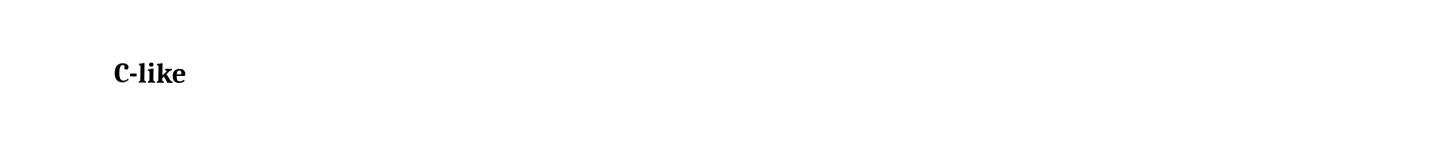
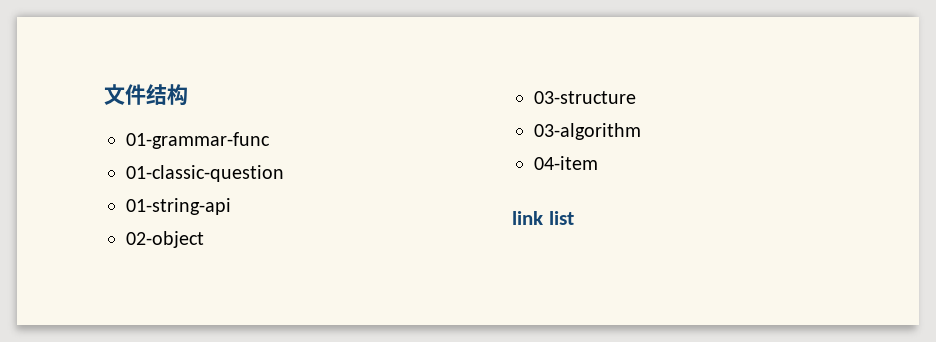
[113,62,187,84] C-like -> [104,84,188,106] [126,132,270,149] [126,165,284,182] [126,198,231,215] [126,231,204,248] [534,91,636,104] [534,123,641,140] [534,156,598,170] [512,211,574,225] 文件结构 // 01-grammar-func // 01-classic-question // 01-string-api // 02-object // 03-structure // 03-algorithm // 04-item // link list

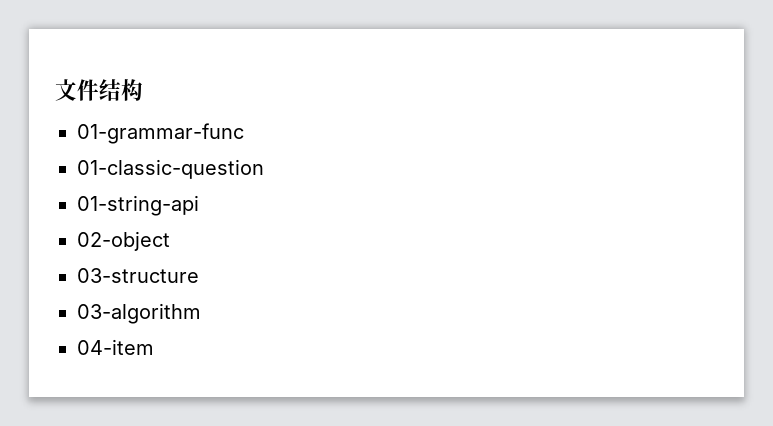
[512,211,574,225] // link list -> (154, 347) none

